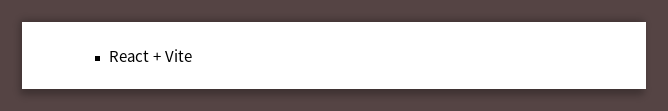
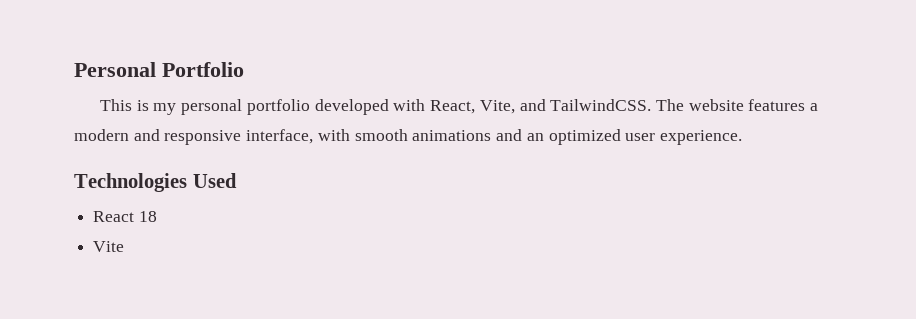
[108,50,161,62] React + -> [74,62,244,77] [99,99,819,115] [74,129,742,145] [74,173,237,192] [93,211,157,222] Personal Portfolio // This is my personal portfolio developed with React, Vite, and TailwindCSS. The website features a modern and responsive interface, with smooth animations and an optimized user experience. // Technologies Used // React 18 //

